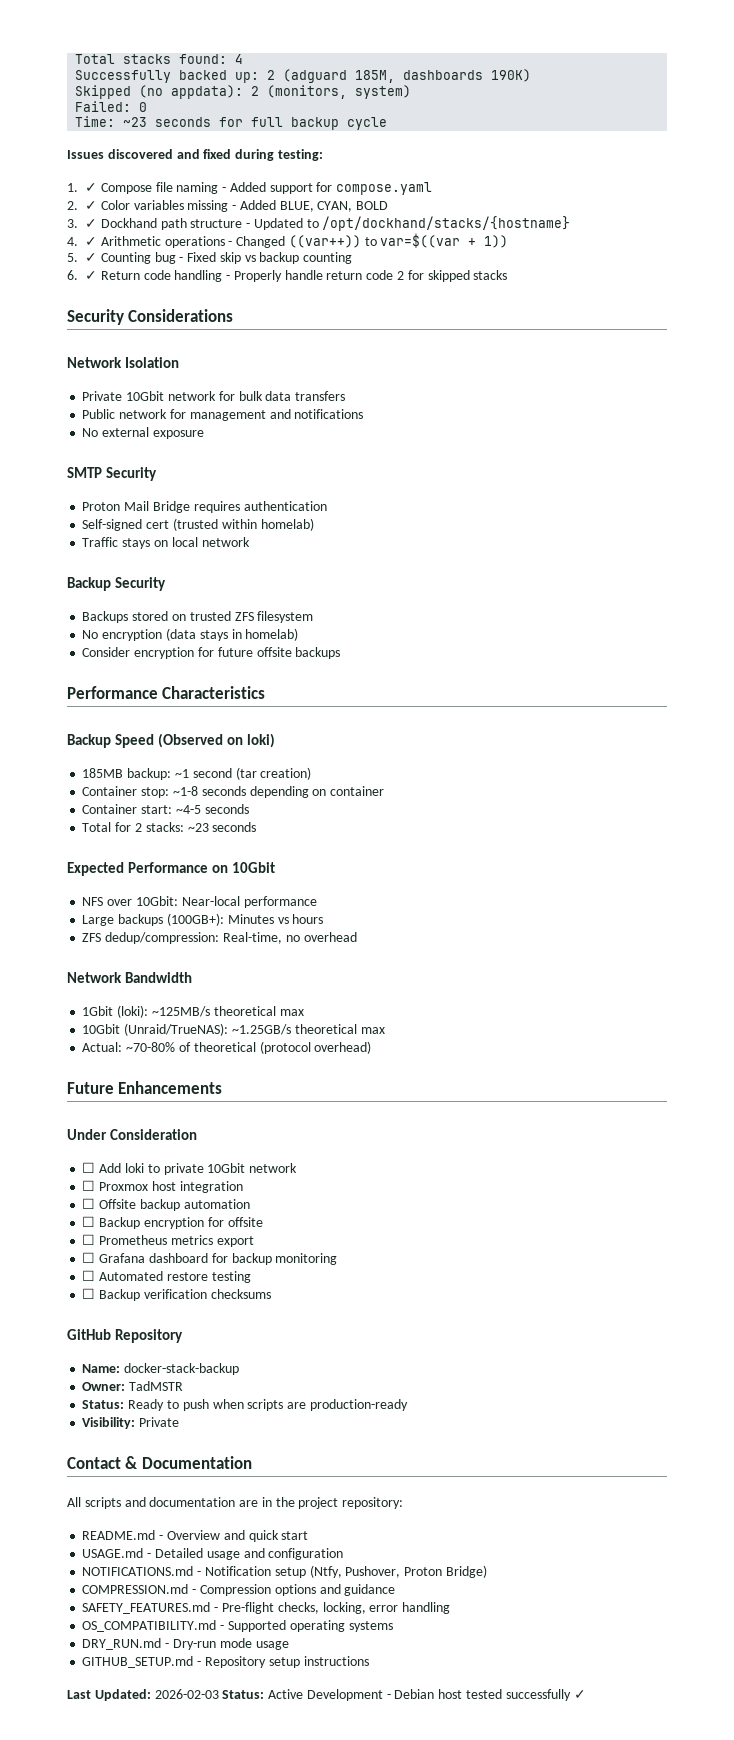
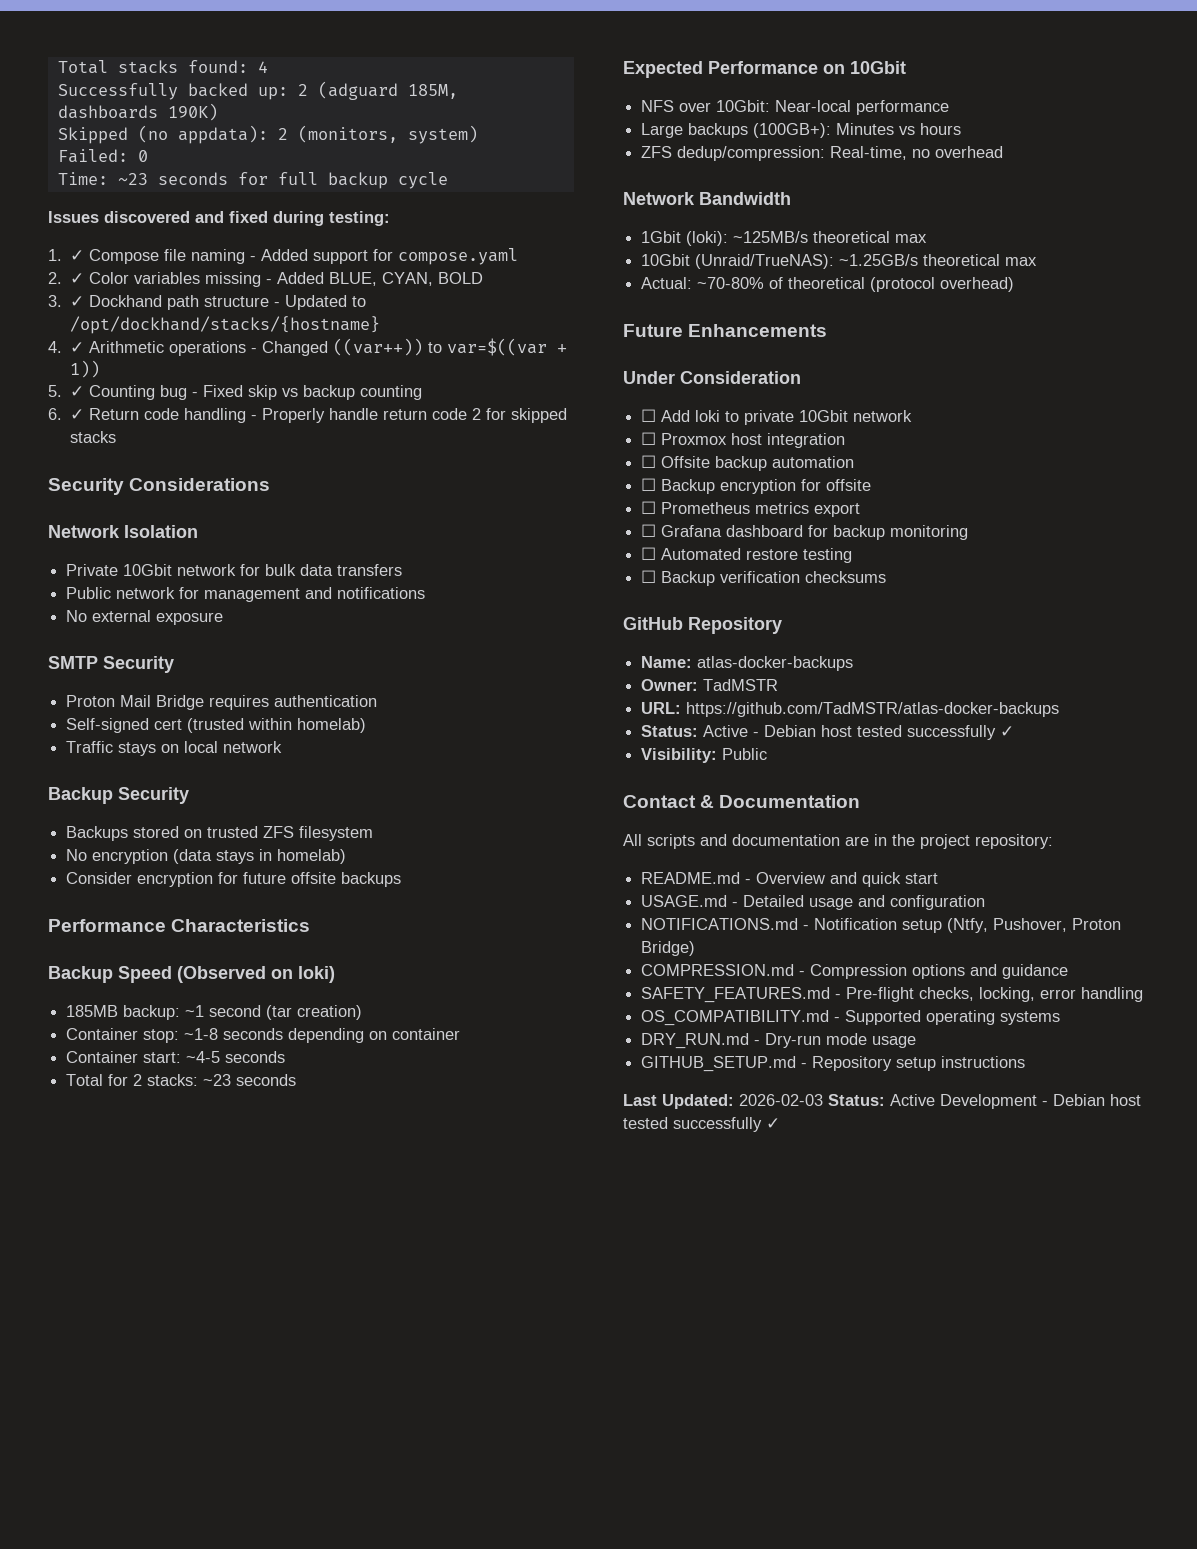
[124,1363,240,1375] docker-stack-backup -> [697,656,854,671] atlas-docker-backups
[82,1399,408,1411] // Status: Ready to push when scripts are production-ready -> [641,702,1060,717] [641,725,1015,740] // URL: https://github.com/TadMSTR/atlas-docker-backups // Status: Active - Debian host tested successfully ✓
[139,1417,180,1427] Private -> [722,748,768,760] Public

